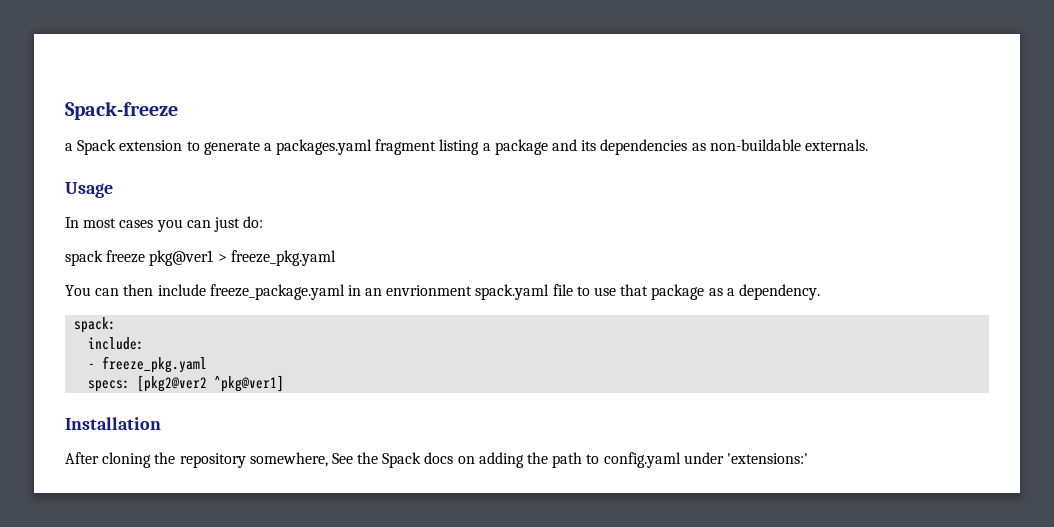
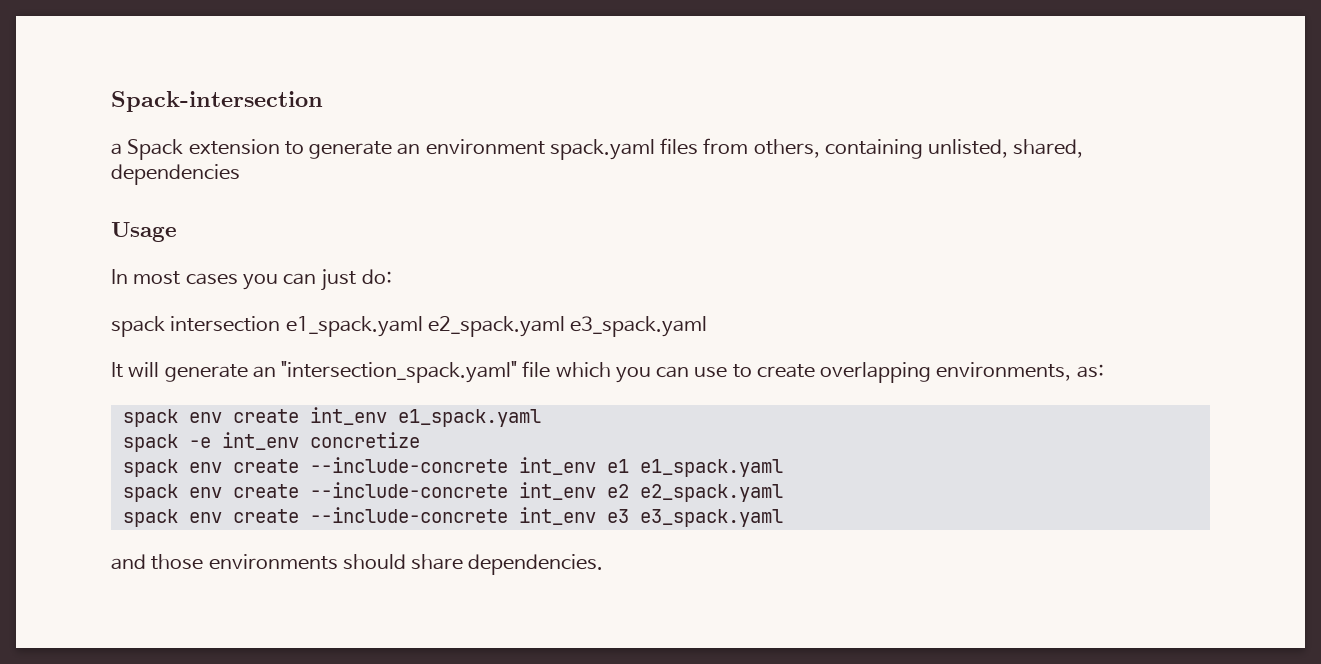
[65,101,178,120] Spack-freeze -> [111,91,323,112] Spack-intersection
[263,139,868,155] a packages.yaml fragment listing a package and its dependencies as non-buildable externals. -> [397,138,1084,160] [111,164,240,185] an environment spack.yaml files from others, containing unlisted, shared, dependencies
[106,250,336,266] [65,284,820,300] [74,317,117,333] [88,337,145,350] [88,356,208,373] [88,375,285,392] [65,417,161,430] [65,452,808,468] freeze pkg@ver1 > freeze_pkg.yaml // You can then include freeze_package.yaml in an envrionment spack.yaml file to use that package as a dependency. // spack: // include: // - freeze_pkg.yaml // specs: [pkg2@ver2 ^pkg@ver1] // Installation // After cloning the repository somewhere, See the Spack docs on adding the path to config.yaml under 'extensions:' -> [170,316,708,337] [111,361,1104,383] [122,407,541,427] [122,432,420,452] [122,457,783,477] [122,482,783,502] [122,507,783,527] [111,554,604,575] intersection e1_spack.yaml e2_spack.yaml e3_spack.yaml // It will generate an "intersection_spack.yaml" file which you can use to create overlapping environments, as: // spack env create int_env e1_spack.yaml // spack -e int_env concretize // spack env create --include-concrete int_env e1 e1_spack.yaml // spack env create --include-concrete int_env e2 e2_spack.yaml // spack env create --include-concrete int_env e3 e3_spack.yaml // and those environments should share dependencies.

